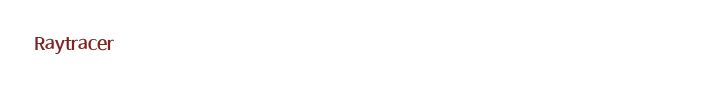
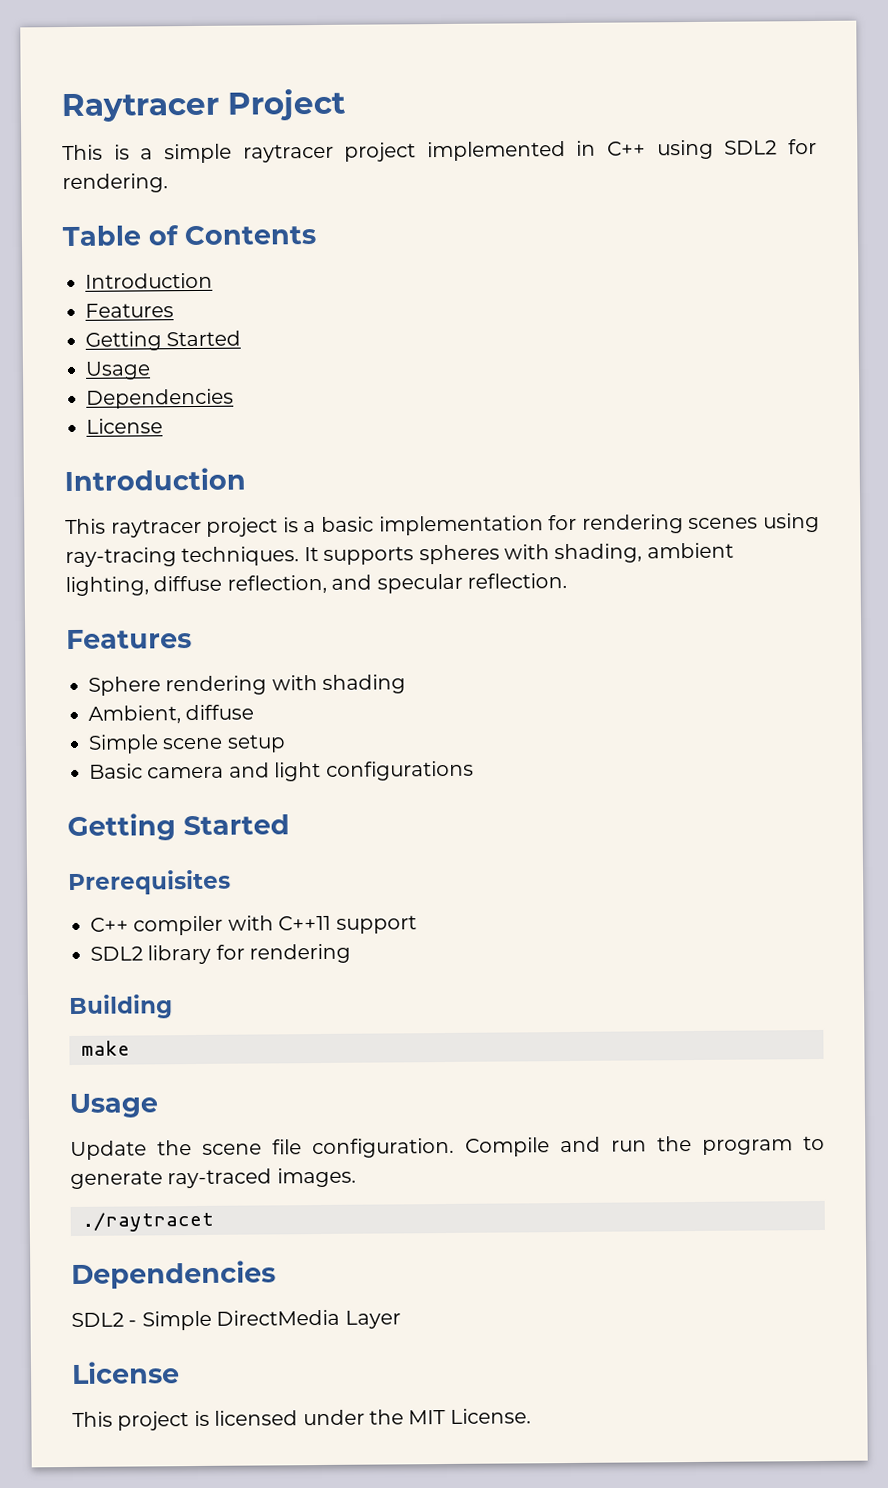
(114, 46) none -> [227,88,345,121] [62,138,817,164] [62,173,168,194] [62,225,316,247] [85,272,213,289] [85,303,174,318] [85,330,242,351] [85,361,151,380] [86,388,234,409] [86,418,163,434] [64,467,246,492] [65,512,821,538] [65,542,734,568] [65,573,567,597] [66,629,192,650] [88,674,407,696] [88,704,255,724] [88,734,286,754] [89,760,474,782] [67,813,290,842] [68,869,231,896] [90,915,417,936] [90,943,352,965] [69,994,173,1020] [81,1040,130,1056] [69,1093,158,1119] [70,1135,826,1161] [70,1167,356,1190] [82,1211,214,1232] [71,1260,276,1290] [71,1309,401,1331] [71,1361,180,1385] [72,1408,531,1431] Project // This is a simple raytracer project implemented in C++ using SDL2 for rendering. // Table of Contents // Introduction // Features // Getting Started // Usage // Dependencies // License // Introduction // This raytracer project is a basic implementation for rendering scenes using ray-tracing techniques. It supports spheres with shading, ambient lighting, diffuse reflection, and specular reflection. // Features // Sphere rendering with shading // Ambient, diffuse // Simple scene setup // Basic camera and light configurations // Getting Started // Prerequisites // C++ compiler with C++11 support // SDL2 library for rendering // Building // make // Usage // Update the scene file configuration. Compile and run the program to generate ray-traced images. // ./raytracet // Dependencies // SDL2 - Simple DirectMedia Layer // License // This project is licensed under the MIT License.

